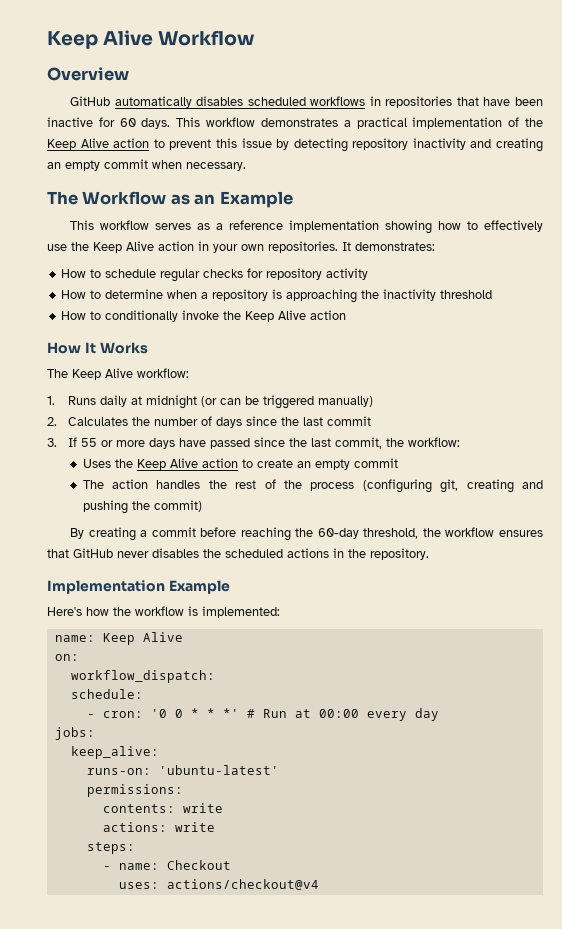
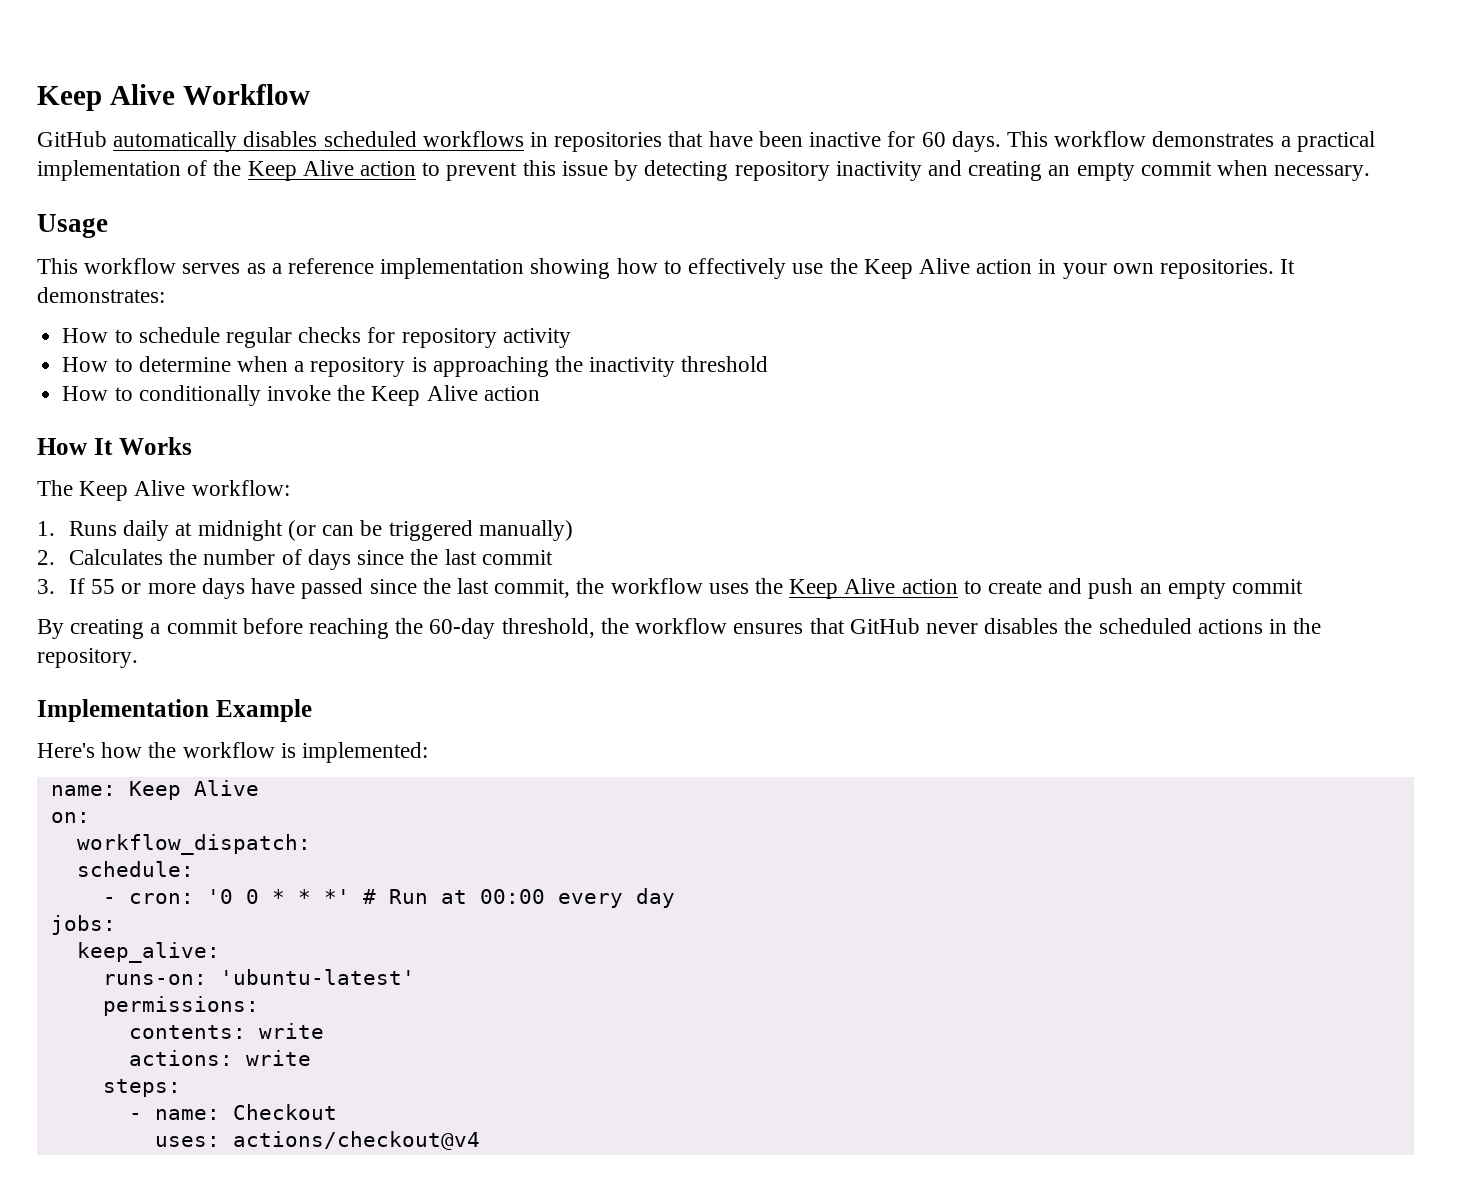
[47,67,129,81] // Overview -> (310, 94) none
[47,191,293,208] The Workflow as an Example -> [37,214,108,238] Usage
[408,437,461,447] [82,459,111,468] workflow: // Uses -> [610,578,749,594] workflow uses
[296,458,398,470] [82,479,544,493] [82,500,202,514] an empty commit // The action handles the rest of the process (configuring git, creating and pushing the commit) -> [1048,578,1304,599] and push an empty commit

